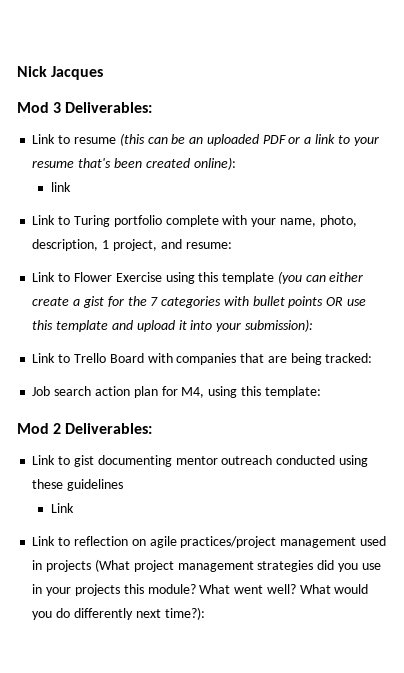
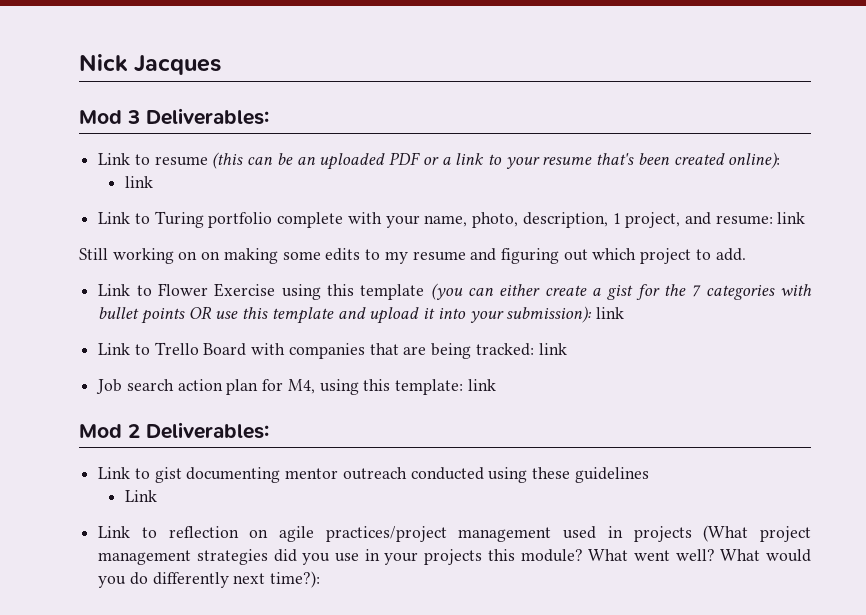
(232, 245) none -> [777,212,806,224] [79,248,746,264] link // Still working on on making some edits to my resume and figuring out which project to add.
(313, 325) none -> [595,307,624,319] link
(373, 358) none -> [538,343,567,355] link
(321, 392) none -> [467,379,496,391] link

